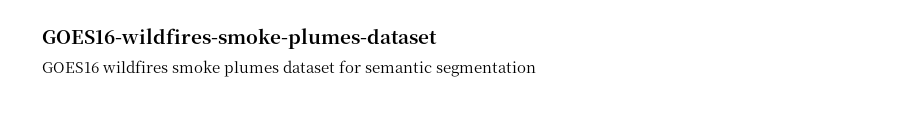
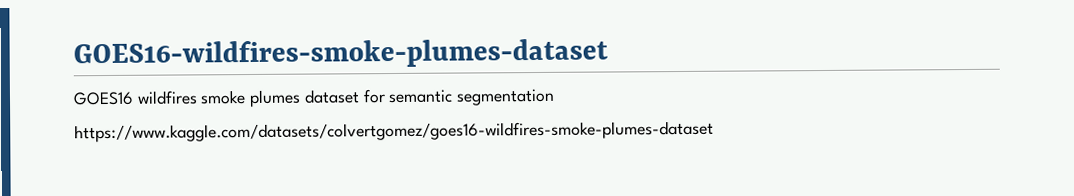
(537, 69) none -> [74,120,714,143] // https://www.kaggle.com/datasets/colvertgomez/goes16-wildfires-smoke-plumes-dataset

